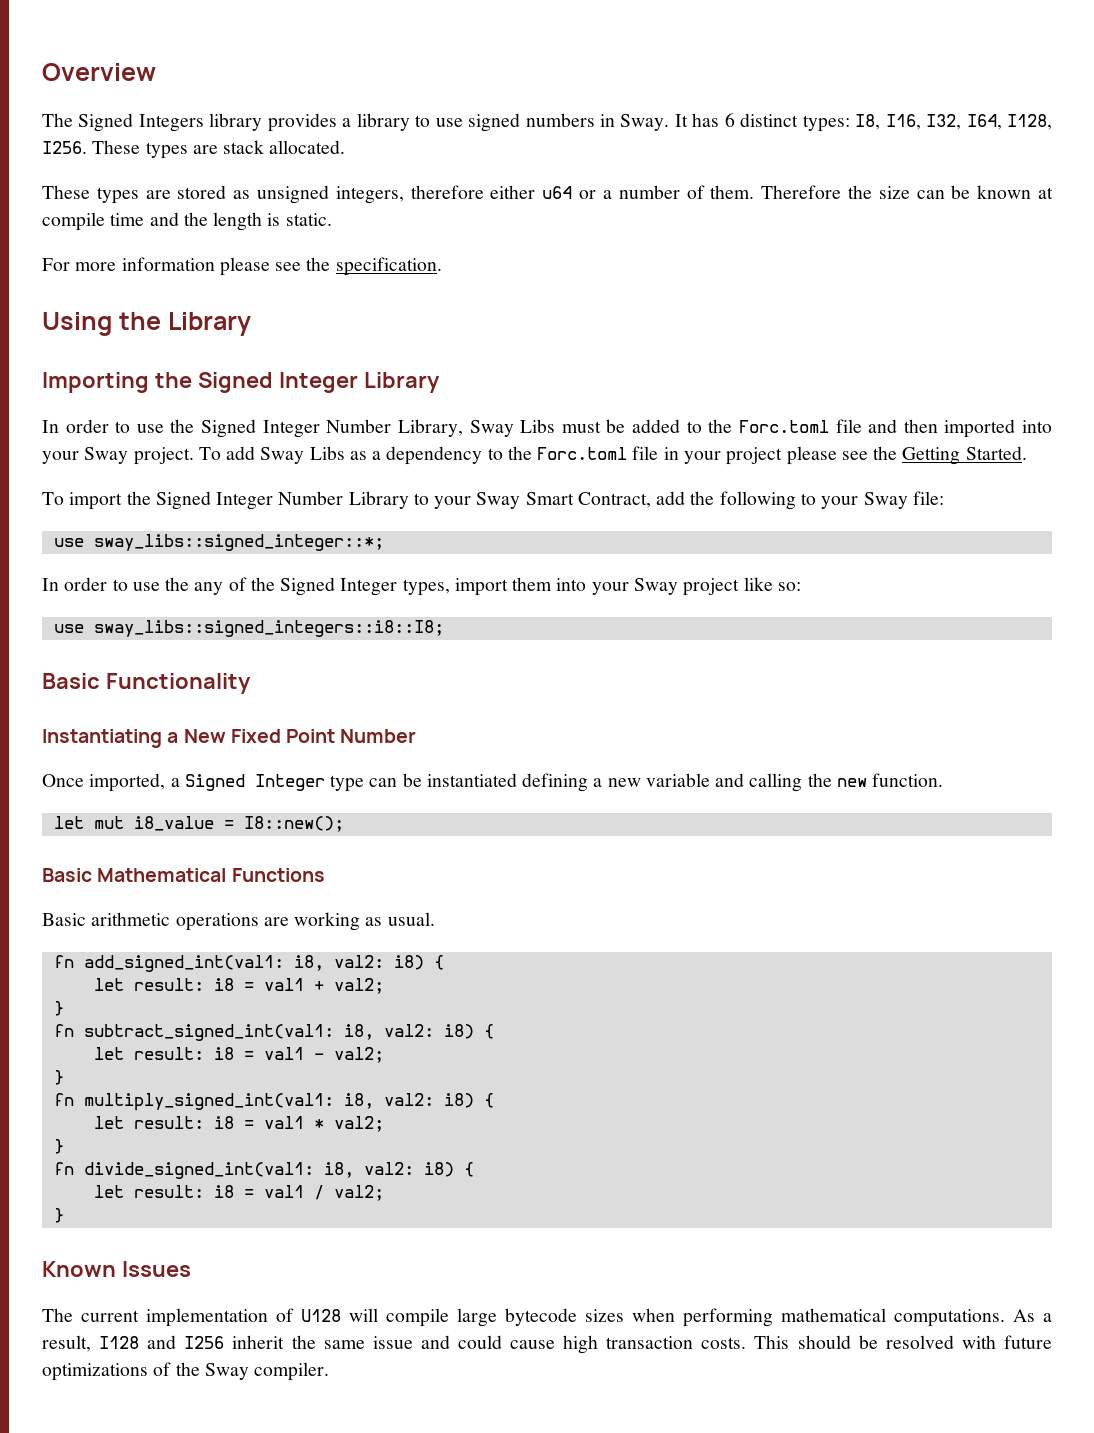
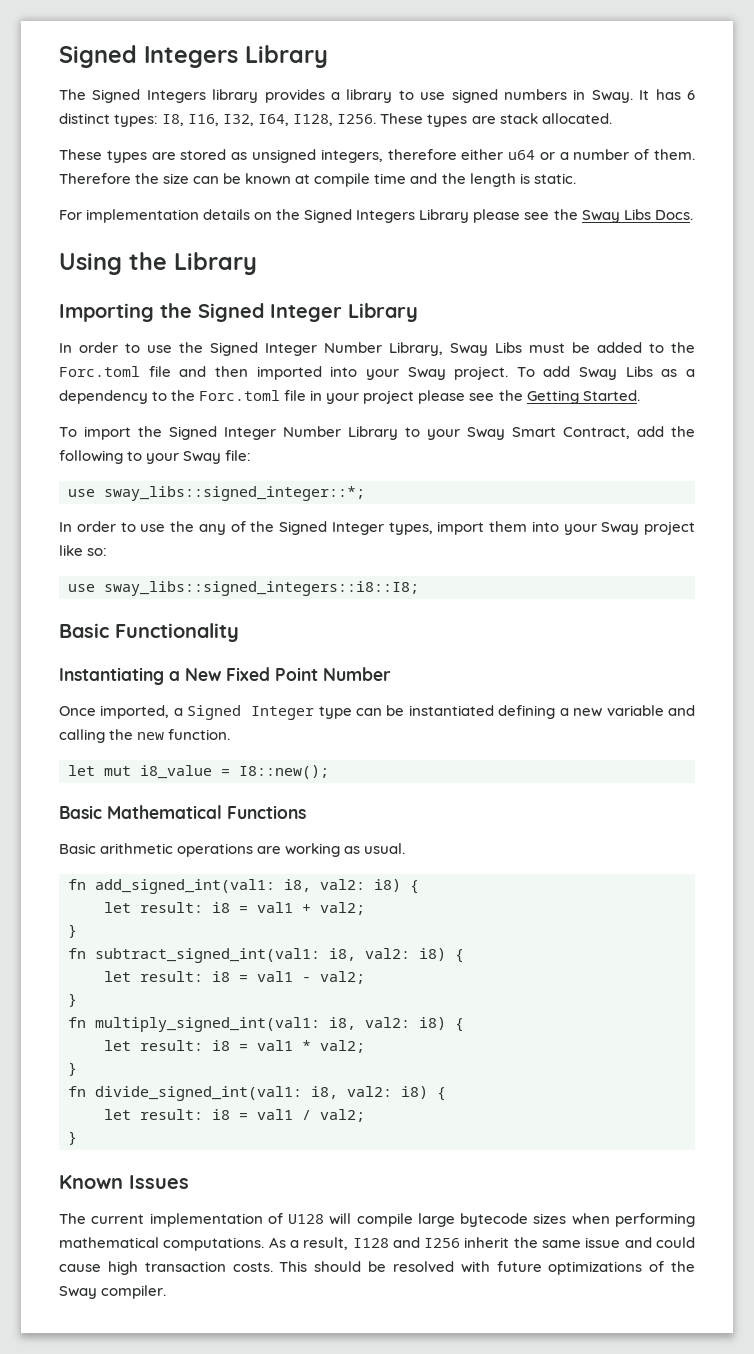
[42,63,156,81] Overview -> [59,45,328,68] Signed Integers Library
[75,257,442,276] more information please see the specification. -> [86,209,693,223] implementation details on the Signed Integers Library please see the Sway Libs Docs.

